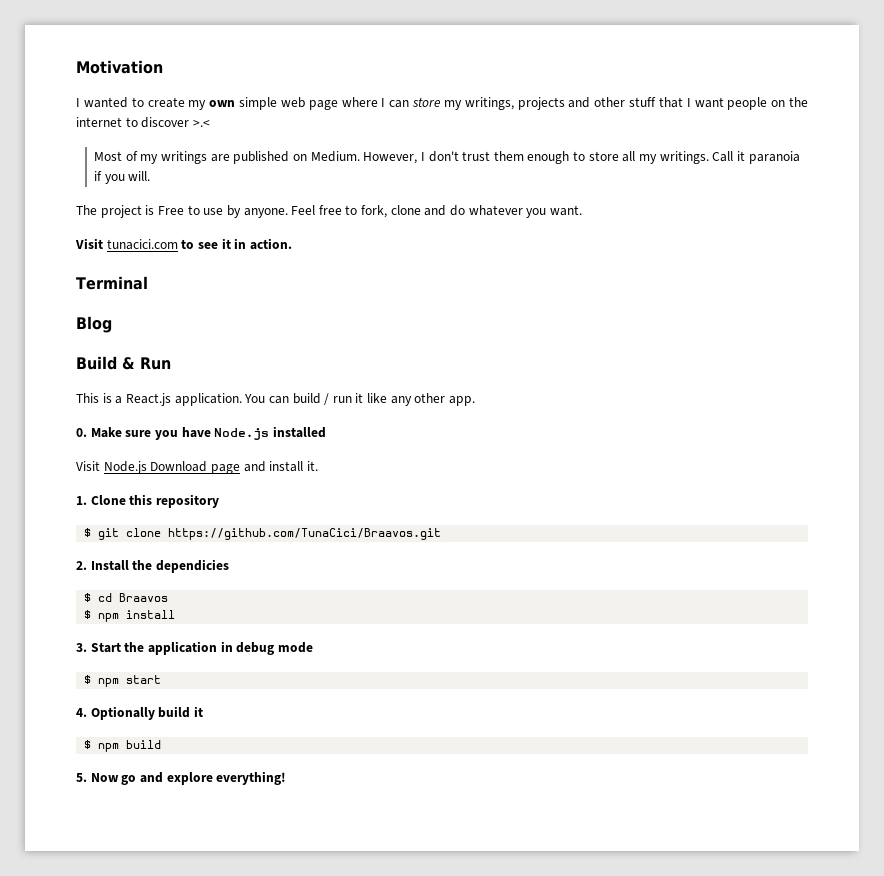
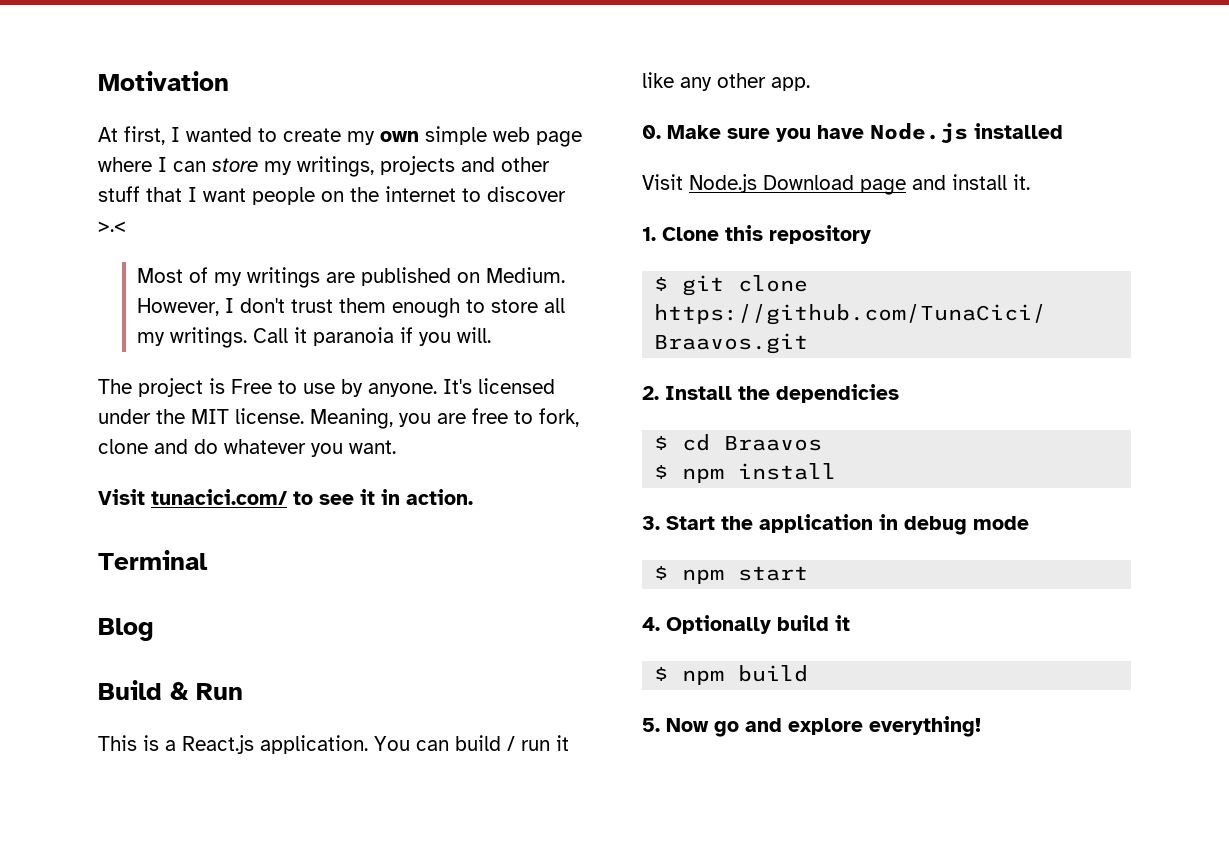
(163, 67) none -> [98,126,165,145] At first,
[291,205,316,215] Feel -> [443,378,555,394] [98,408,466,429] It's licensed under the MIT license. Meaning, you are
[106,239,178,250] tunacici.com -> [151,489,287,505] tunacici.com/

